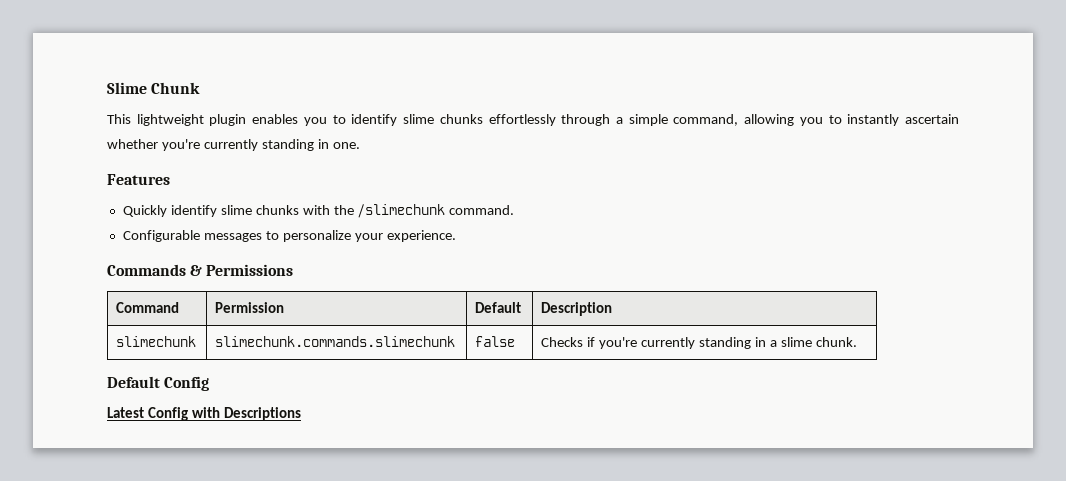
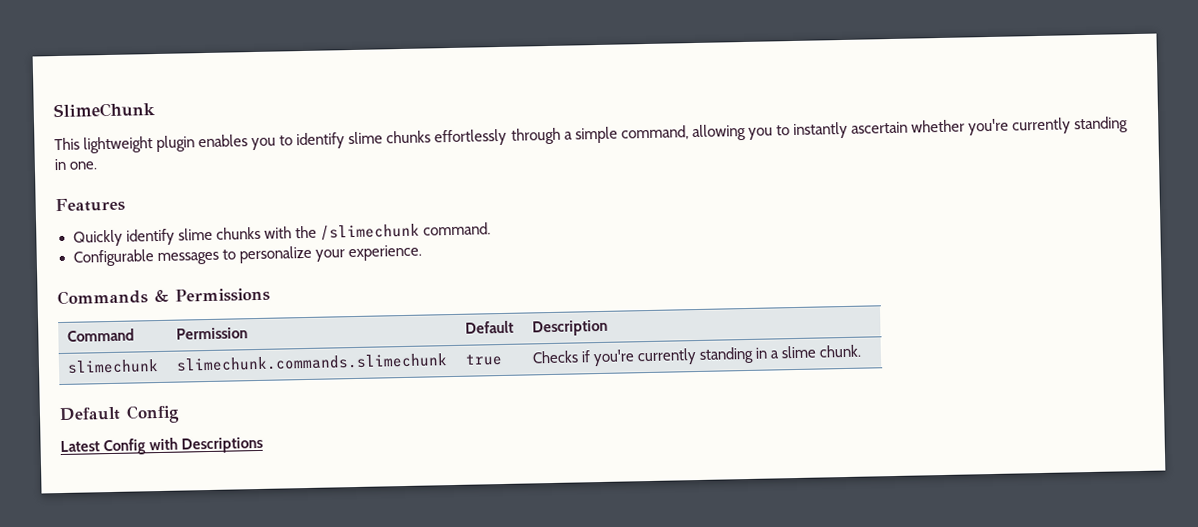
[107,82,201,94] Slime Chunk -> [53,102,155,119] SlimeChunk
[475,336,516,347] false -> [465,353,504,366] true

